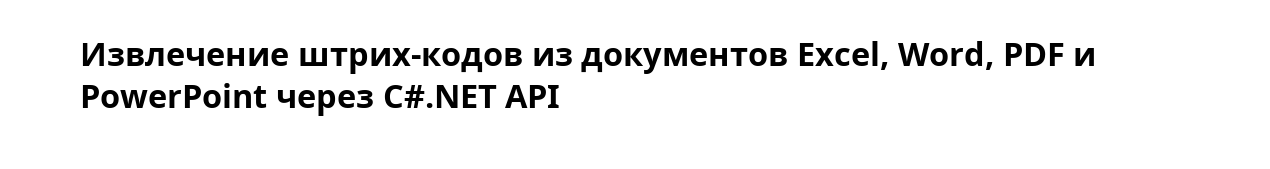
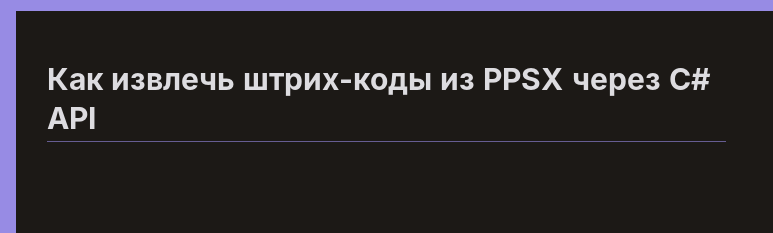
[80,41,1097,74] [80,83,497,116] Извлечение штрих-кодов из документов Excel, Word, PDF и PowerPoint через C#.NET -> [47,68,711,96] Как извлечь штрих-коды из PPSX через C#

